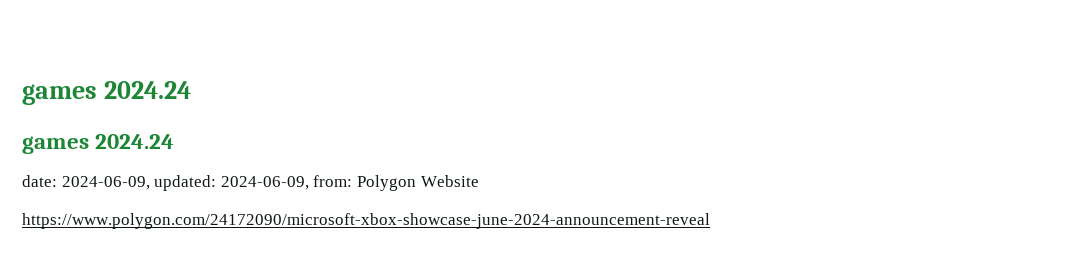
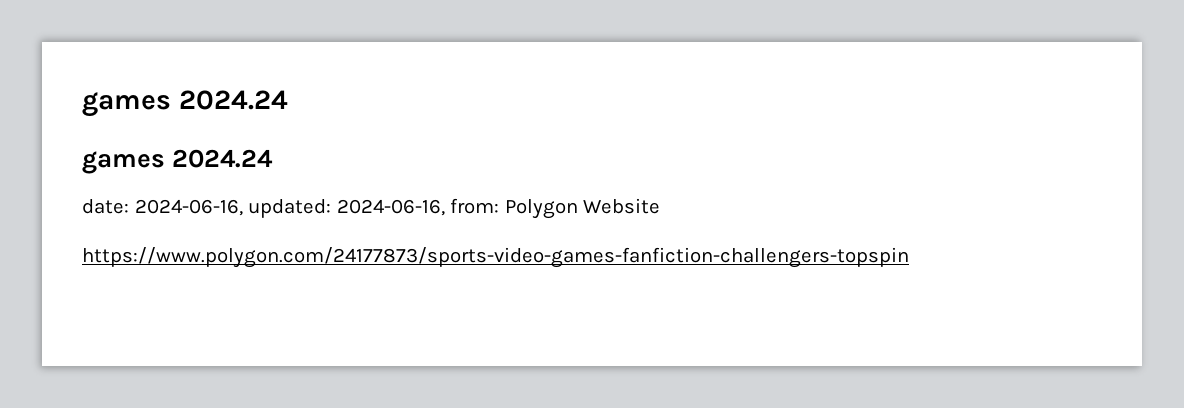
[61,175,309,191] 2024-06-09, updated: 2024-06-09, -> [134,199,445,218] 2024-06-16, updated: 2024-06-16,
[22,213,710,229] https://www.polygon.com/24172090/microsoft-xbox-showcase-june-2024-announcement-reveal -> [82,247,909,268] https://www.polygon.com/24177873/sports-video-games-fanfiction-challengers-topspin

